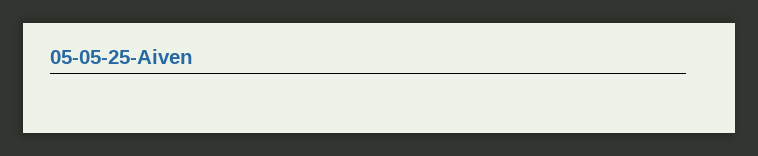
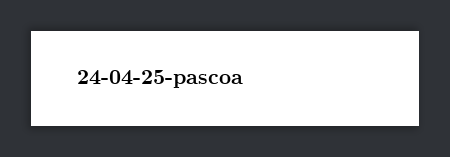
[50,49,193,64] 05-05-25-Aiven -> [77,70,243,88] 24-04-25-pascoa

